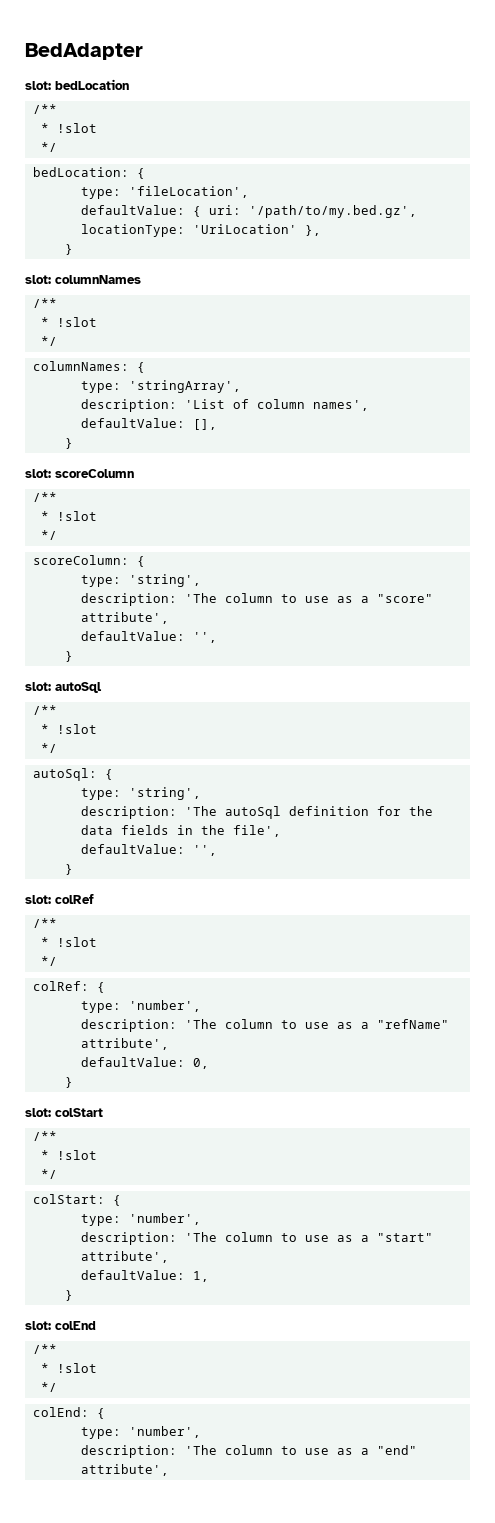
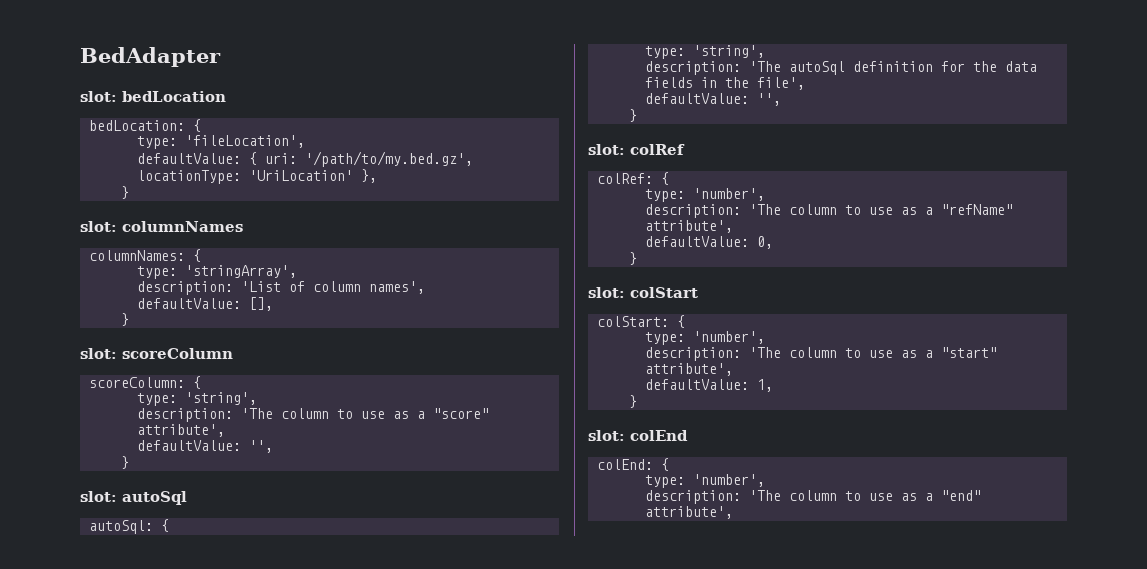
[32,104,57,114] [40,123,97,133] [40,142,57,152] // /** // * !slot // */ -> (226, 96) none
[32,298,57,308] [40,317,97,327] [40,336,57,346] // /** // * !slot // */ -> (243, 226) none
[32,492,57,502] [40,511,97,521] [40,530,57,540] // /** // * !slot // */ -> (233, 353) none
[32,705,57,715] [40,724,97,734] [40,743,57,753] // /** // * !slot // */ -> (187, 498) none
[32,918,57,928] [40,937,97,947] [40,956,57,966] // /** // * !slot // */ -> (685, 149) none
[32,1131,57,1141] [40,1150,97,1160] [40,1169,57,1179] // /** // * !slot // */ -> (698, 292) none
[32,1344,57,1354] [40,1363,97,1373] [40,1382,57,1392] // /** // * !slot // */ -> (688, 435) none

